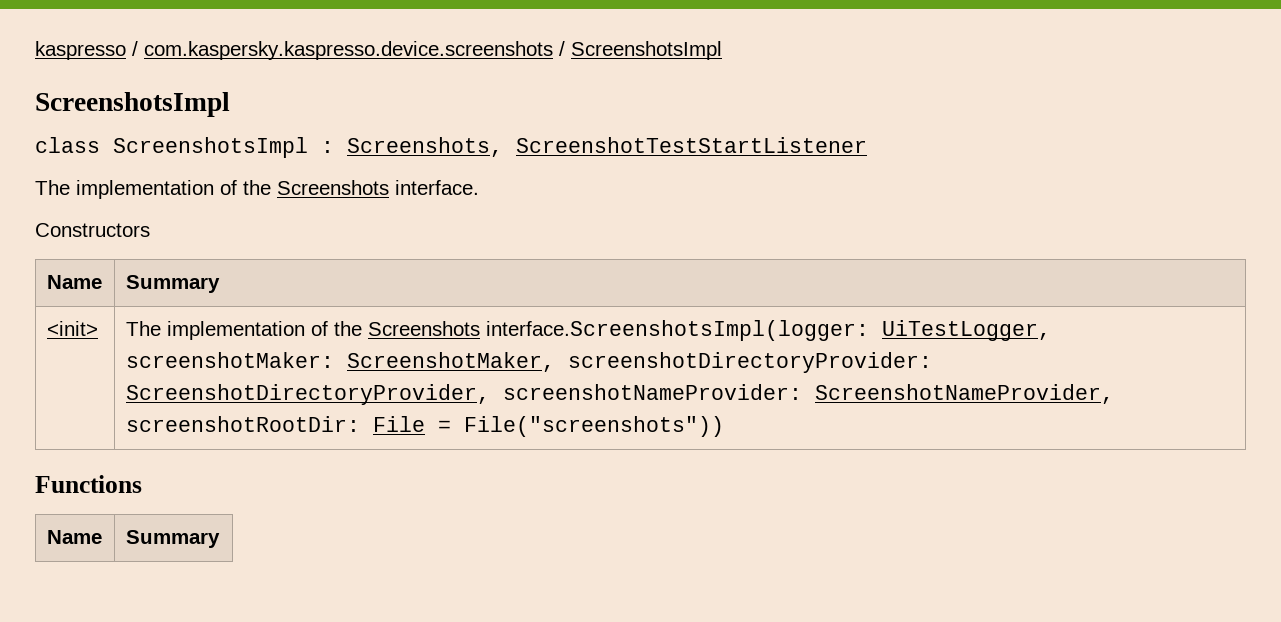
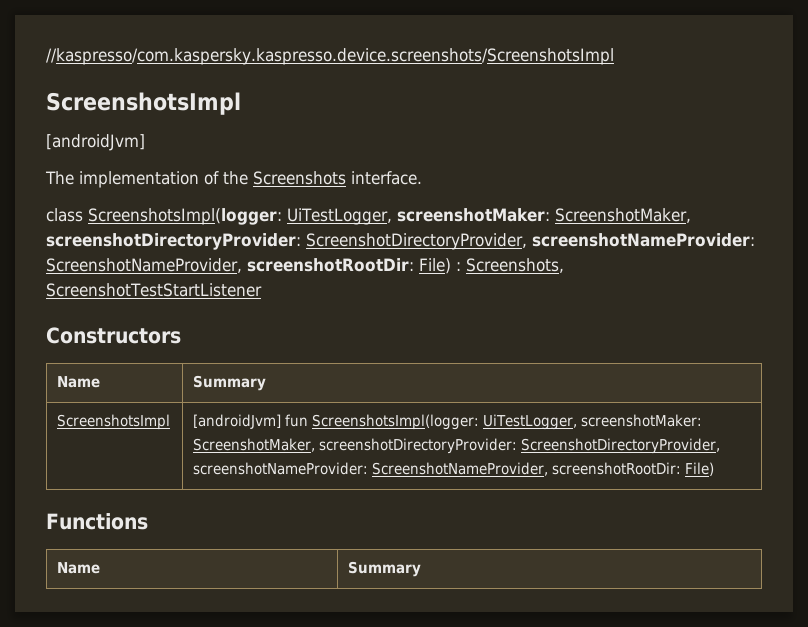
[35,41,722,60] [35,92,230,117] [35,137,867,158] kaspresso / com.kaspersky.kaspresso.device.screenshots / ScreenshotsImpl // ScreenshotsImpl // class ScreenshotsImpl : Screenshots, ScreenshotTestStartListener -> [46,48,614,65] [46,92,241,115] [46,134,145,151] //kaspresso/com.kaspersky.kaspresso.device.screenshots/ScreenshotsImpl // ScreenshotsImpl // [androidJvm]
[35,223,150,237] [46,275,102,289] [125,275,220,293] [46,321,98,336] [125,320,1051,341] [125,352,932,373] [125,384,1114,405] [125,416,724,437] Constructors // Name | Summary // <init> | The implementation of the Screenshots interface.ScreenshotsImpl(logger: UiTestLogger, screenshotMaker: ScreenshotMaker, screenshotDirectoryProvider: ScreenshotDirectoryProvider, screenshotNameProvider: ScreenshotNameProvider, screenshotRootDir: File = File("screenshots")) -> [46,208,691,225] [46,233,755,250] [46,258,564,274] [46,283,262,297] [46,327,181,344] [57,376,101,388] [193,375,267,391] [57,414,171,430] [193,414,703,430] [193,438,721,454] [193,462,715,476] class ScreenshotsImpl(logger: UiTestLogger, screenshotMaker: ScreenshotMaker, screenshotDirectoryProvider: ScreenshotDirectoryProvider, screenshotNameProvider: ScreenshotNameProvider, screenshotRootDir: File) : Screenshots, ScreenshotTestStartListener // Constructors // Name | Summary // ScreenshotsImpl | [androidJvm] fun ScreenshotsImpl(logger: UiTestLogger, screenshotMaker: ScreenshotMaker, screenshotDirectoryProvider: ScreenshotDirectoryProvider, screenshotNameProvider: ScreenshotNameProvider, screenshotRootDir: File)

